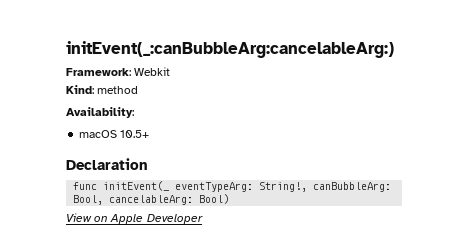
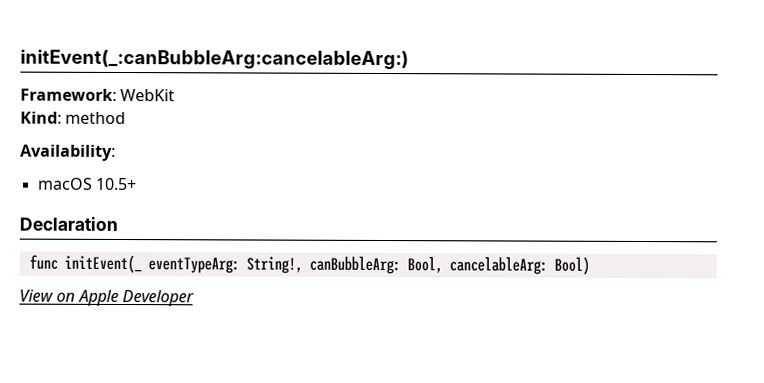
[134,67,171,76] Webkit -> [120,88,176,102] WebKit

